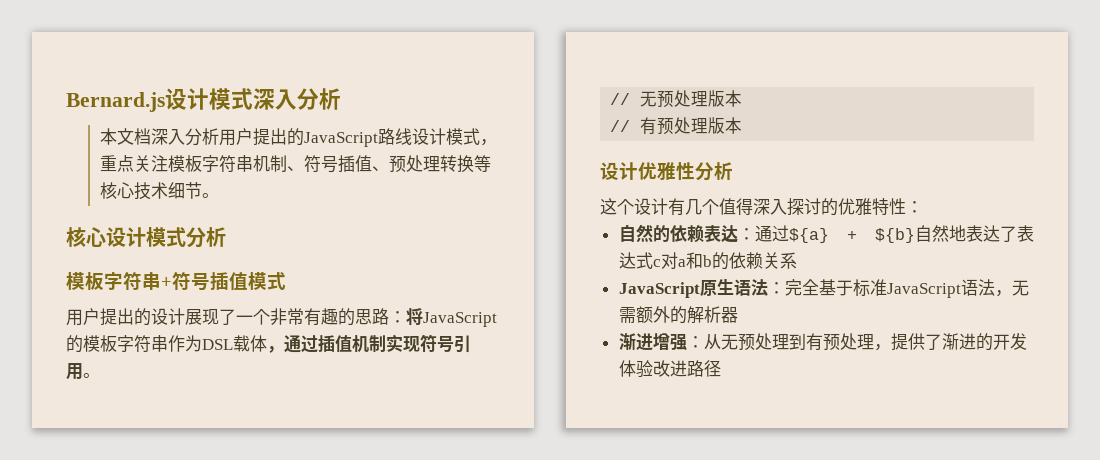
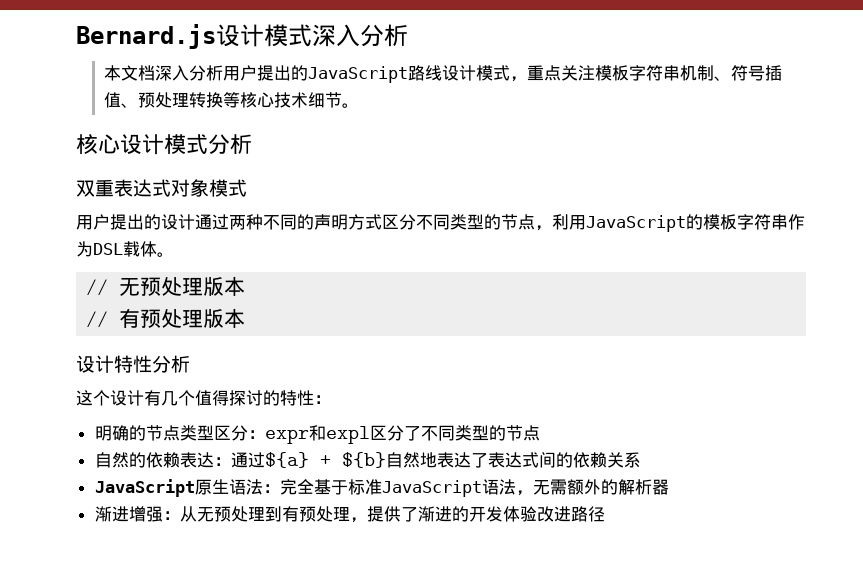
[66,272,248,291] 模板字符串+符号插值 -> [76,179,209,197] 双重表达式对象
[185,308,423,326] 展现了一个非常有趣的思路：将 -> [195,214,586,231] 通过两种不同的声明方式区分不同类型的节点，利用
[267,334,471,353] [66,363,83,380] ，通过插值机制实现符号引用 -> (157, 249) none
[638,162,676,180] 优雅 -> [114,355,133,373] 特
[753,198,923,216] 深入探讨的优雅特性： -> [229,390,331,406] [94,425,540,444] 探讨的特性： // 明确的节点类型区分：expr和expl区分了不同类型的节点
[652,252,712,269] c对a和b -> [538,452,556,468] 间

